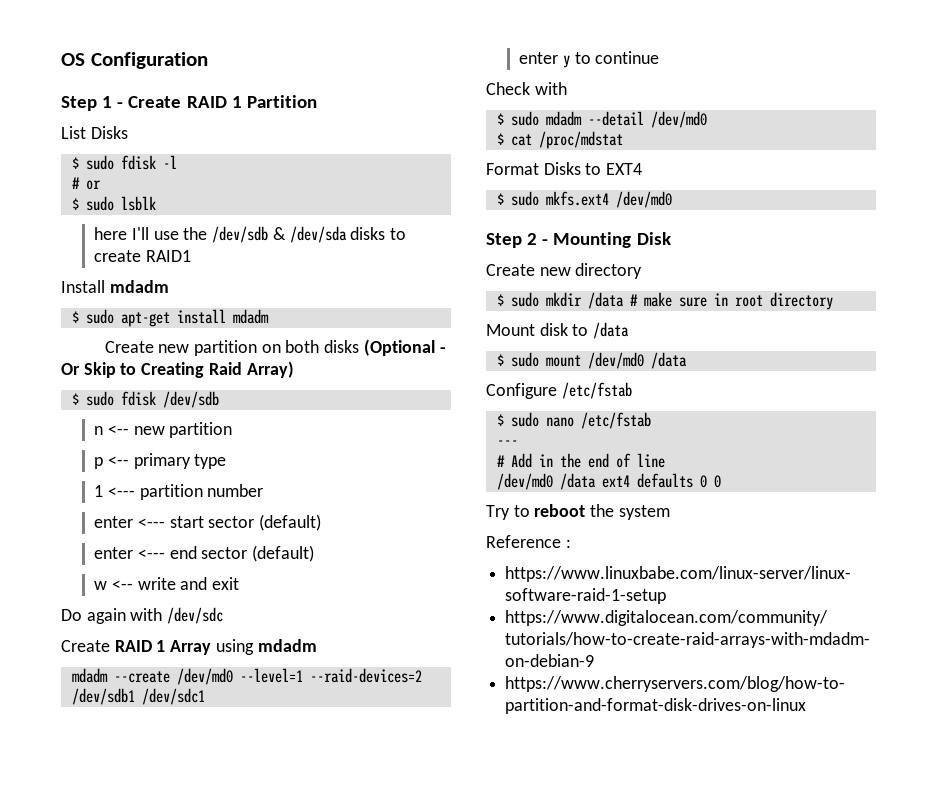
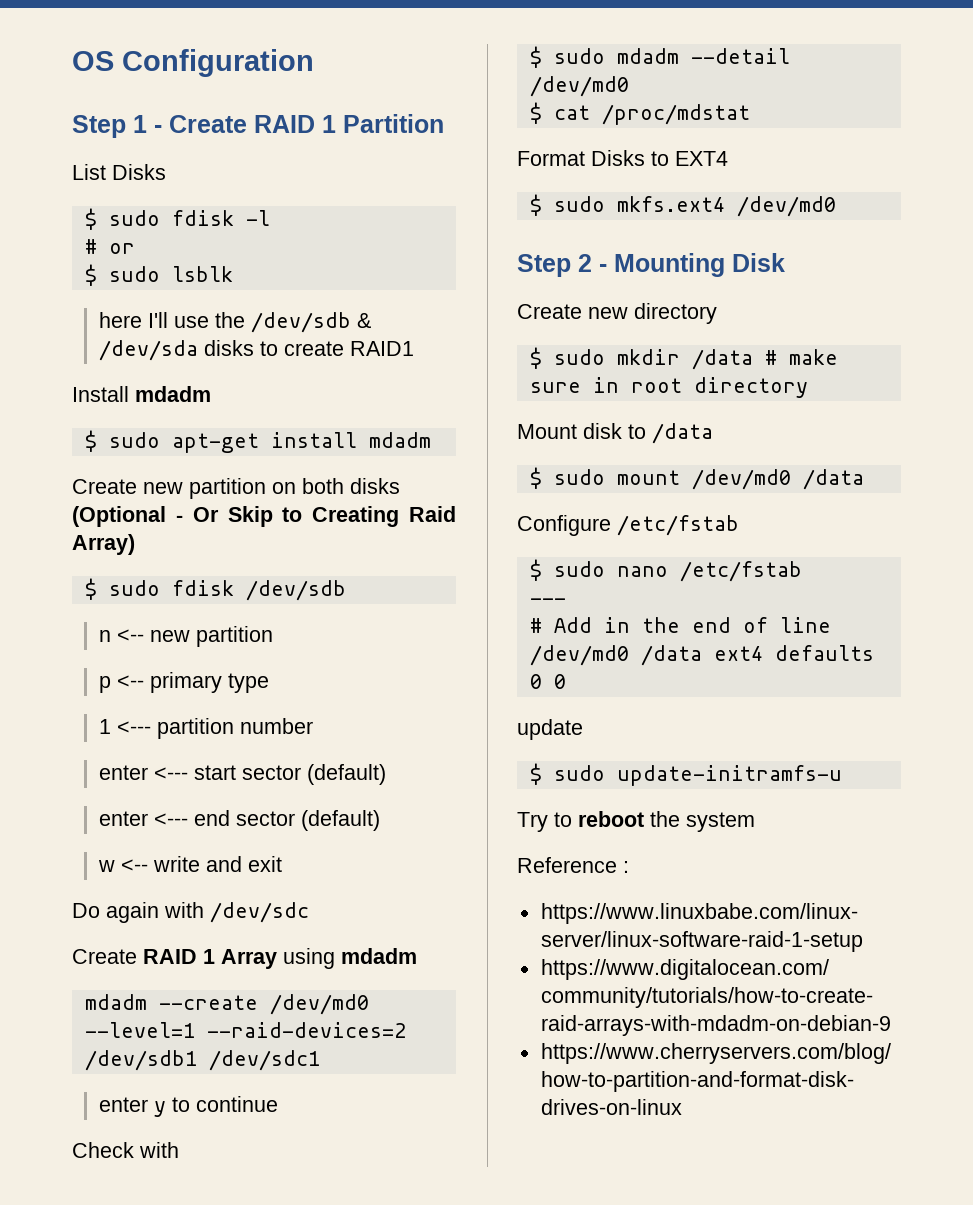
(721, 481) none -> [517,719,583,740] [529,763,842,786] // update // $ sudo update-initramfs-u

